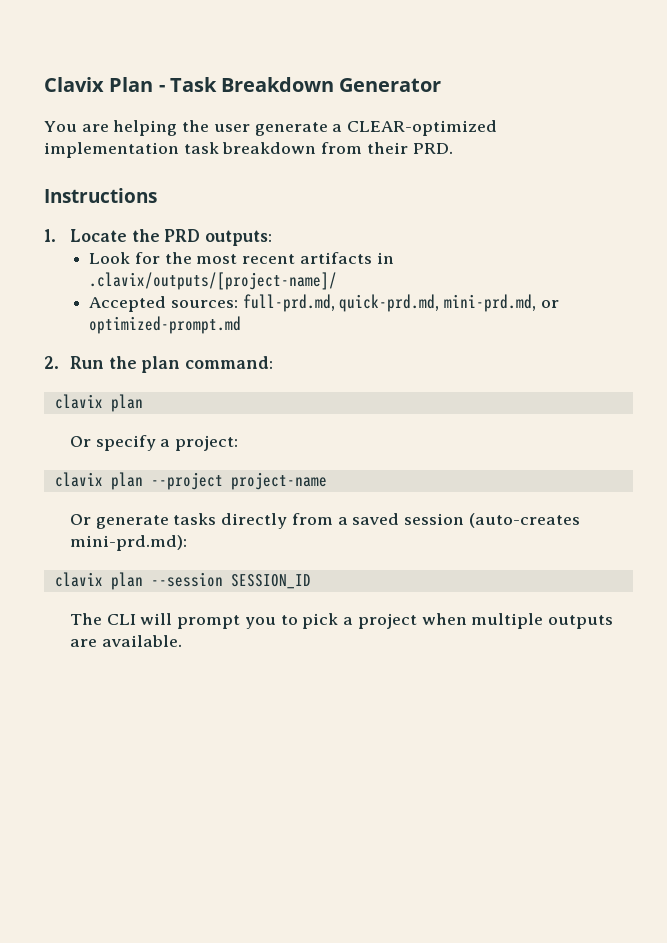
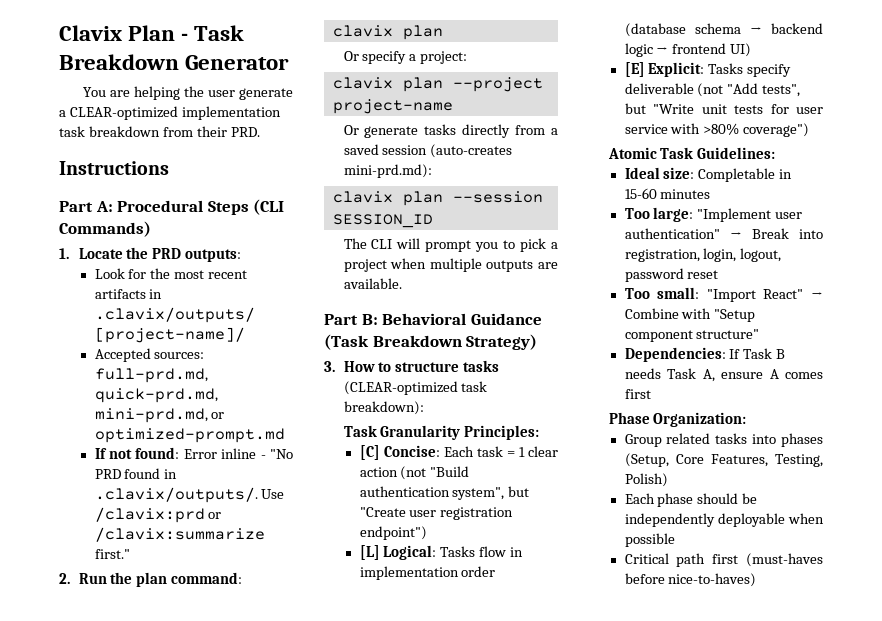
(157, 195) none -> [59,199,285,215] [59,221,151,237] // Part A: Procedural Steps (CLI Commands)
(242, 325) none -> [94,447,293,459] [94,468,178,479] [94,487,285,503] [94,507,222,523] [94,527,265,542] [94,549,130,559] // If not found: Error inline - "No PRD found in .clavix/outputs/. Use /clavix:prd or /clavix:summarize first."
(182, 641) none -> [324,313,542,325] [324,334,538,350] [324,360,500,372] [343,381,488,395] [343,401,424,415] [343,425,540,440] [359,445,558,460] [359,466,470,480] [359,486,530,500] [359,507,514,520] [359,526,427,540] [359,545,524,560] [359,566,496,580] [624,23,823,37] [624,43,752,57] [624,62,792,77] [624,83,801,97] [624,103,823,114] [624,123,810,137] [607,147,776,159] [624,167,793,182] [624,188,711,199] [624,207,803,222] [624,228,823,239] [624,248,782,262] [624,268,719,282] [624,287,823,302] [624,308,756,322] [624,329,760,342] [624,347,786,362] [624,368,823,382] [624,389,651,399] [608,412,747,427] [624,433,823,447] [624,453,823,467] [624,473,668,487] [624,493,758,507] [624,513,824,527] [624,533,675,547] [624,553,823,567] [624,573,757,587] // Part B: Behavioral Guidance (Task Breakdown Strategy) // 3. How to structure tasks (CLEAR-optimized task breakdown): // Task Granularity Principles: // [C] Concise: Each task = 1 clear action (not "Build authentication system", but "Create user registration endpoint") // [L] Logical: Tasks flow in implementation order (database schema → backend logic → frontend UI) // [E] Explicit: Tasks specify deliverable (not "Add tests", but "Write unit tests for user service with >80% coverage") // Atomic Task Guidelines: // Ideal size: Completable in 15-60 minutes // Too large: "Implement user authentication" → Break into registration, login, logout, password reset // Too small: "Import React" → Combine with "Setup component structure" // Dependencies: If Task B needs Task A, ensure A comes first // Phase Organization: // Group related tasks into phases (Setup, Core Features, Testing, Polish) // Each phase should be independently deployable when possible // Critical path first (must-haves before nice-to-haves)

